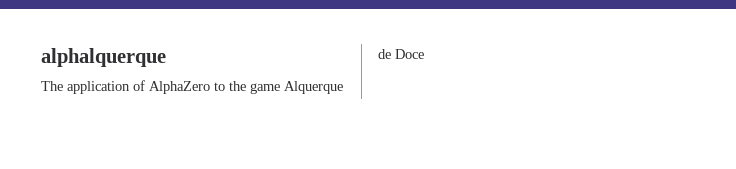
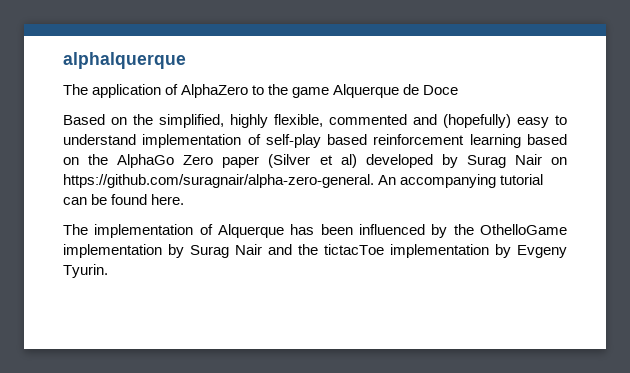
(424, 54) none -> [63,114,567,128] [63,134,567,148] [63,154,567,168] [63,174,544,188] [63,194,185,205] [63,224,567,238] [63,244,567,258] [63,264,108,278] // Based on the simplified, highly flexible, commented and (hopefully) easy to understand implementation of self-play based reinforcement learning based on the AlphaGo Zero paper (Silver et al) developed by Surag Nair on https://github.com/suragnair/alpha-zero-general. An accompanying tutorial can be found here. // The implementation of Alquerque has been influenced by the OthelloGame implementation by Surag Nair and the tictacToe implementation by Evgeny Tyurin.

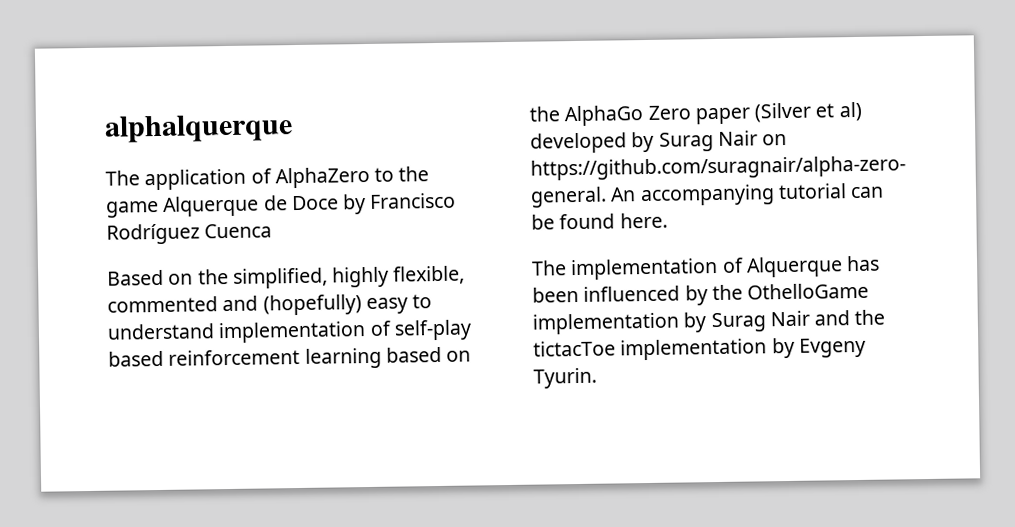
(459, 90) none -> [342,192,457,215] [106,223,273,245] by Francisco Rodríguez Cuenca

